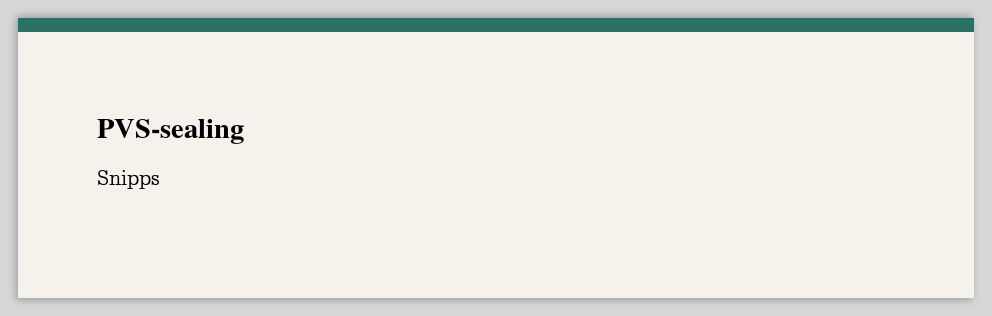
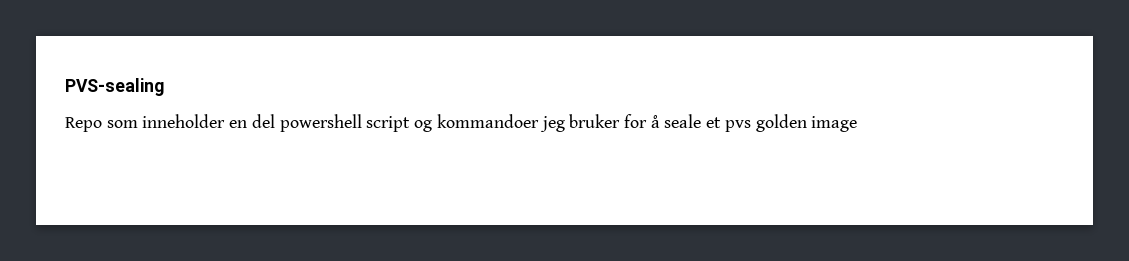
[97,170,160,189] Snipps -> [65,114,858,132] Repo som inneholder en del powershell script og kommandoer jeg bruker for å seale et pvs golden image

